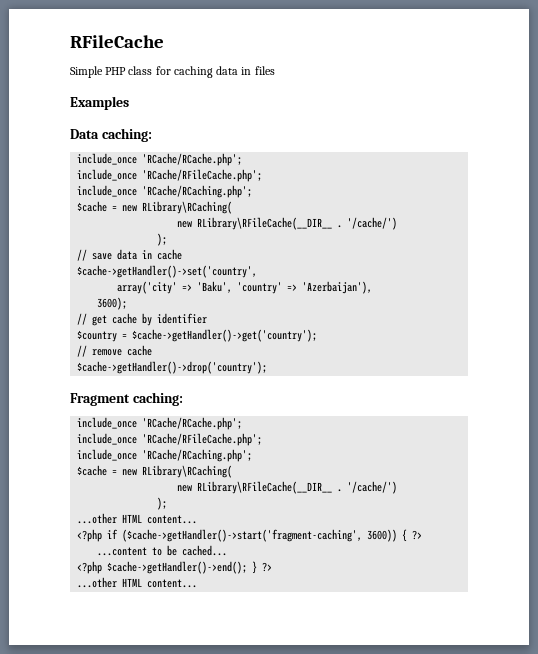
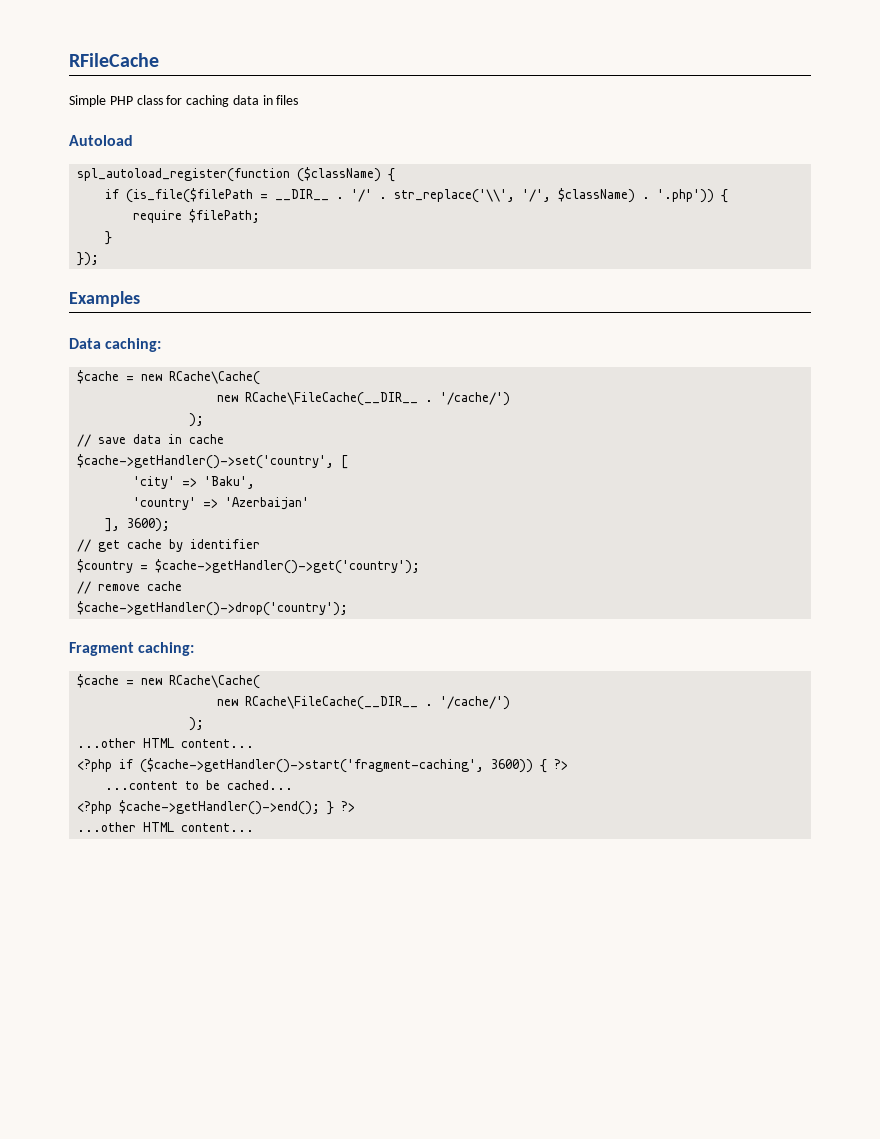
[70,96,129,110] [70,128,152,142] [77,153,243,166] [77,169,263,182] [77,185,253,198] [77,201,233,214] [177,217,333,230] Examples // Data caching: // include_once 'RCache/RCache.php'; // include_once 'RCache/RFileCache.php'; // include_once 'RCache/RCaching.php'; // $cache = new RLibrary\RCaching( // new RLibrary\RFileCache(__DIR__ -> [69,135,133,146] [77,167,396,182] [105,188,729,203] [133,209,261,223] [105,231,113,245] [77,252,100,266] [69,291,140,307] [69,338,162,352] [77,370,261,385] [217,392,419,406] Autoload // spl_autoload_register(function ($className) { // if (is_file($filePath = __DIR__ . '/' . str_replace('\\', '/', $className) . '.php')) { // require $filePath; // } // }); // Examples // Data caching: // $cache = new RCache\Cache( // new RCache\FileCache(__DIR__
[117,281,178,294] // array('city' -> [341,455,349,469] [133,476,176,489] [ // 'city'
(233, 287) none -> (256, 482) //
[302,281,373,294] 'Azerbaijan'), // -> [225,497,310,510] [105,518,121,532] 'Azerbaijan' // ],
[77,417,243,430] [77,433,263,446] [77,449,253,462] [77,465,233,478] [177,481,333,494] // include_once 'RCache/RCache.php'; // include_once 'RCache/RFileCache.php'; // include_once 'RCache/RCaching.php'; // $cache = new RLibrary\RCaching( // new RLibrary\RFileCache(__DIR__ -> [77,674,261,689] [217,696,419,710] // $cache = new RCache\Cache( // new RCache\FileCache(__DIR__

